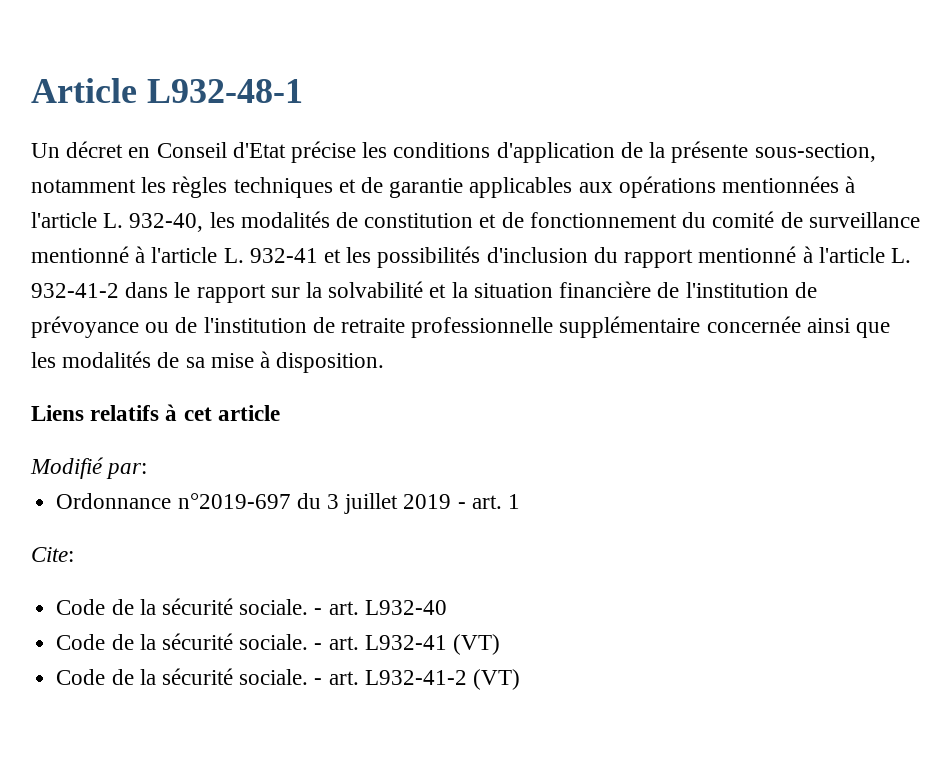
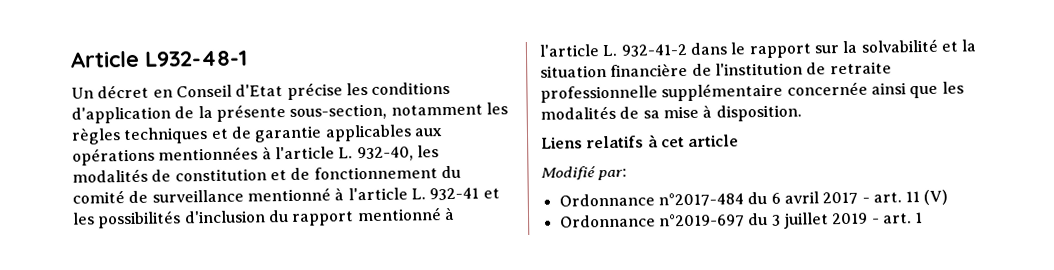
[31,316,335,338] prévoyance ou de l'institution de -> (827, 68) none
(148, 471) none -> [558,189,949,207] // Ordonnance n°2017-484 du 6 avril 2017 - art. 11 (V)
[31,547,74,562] [56,598,447,615] [56,633,500,655] [56,668,520,690] // Cite: // Code de la sécurité sociale. - art. L932-40 // Code de la sécurité sociale. - art. L932-41 (VT) // Code de la sécurité sociale. - art. L932-41-2 (VT) -> (924, 218) none

